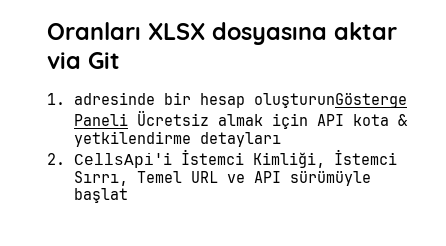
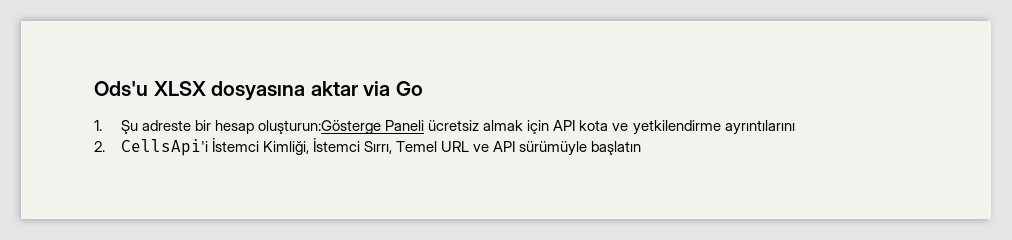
[47,22,141,40] Oranları -> [94,81,148,96] Ods'u
[88,52,120,69] Git -> [395,81,423,96] Go
[73,92,407,108] [73,110,209,126] adresinde bir hesap oluşturunGösterge Paneli Ücretsiz -> [120,120,480,134] Şu adreste bir hesap oluşturun:Gösterge Paneli ücretsiz
[397,114,408,126] [73,131,281,147] & yetkilendirme detayları -> [612,120,795,135] ve yetkilendirme ayrıntılarını
[73,188,128,203] başlat -> [591,141,642,155] başlatın

